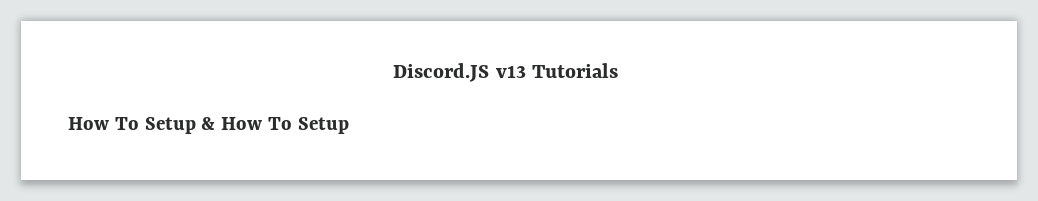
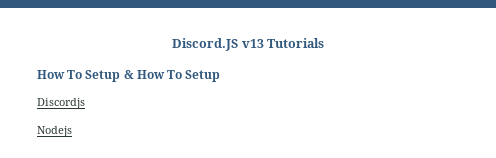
(349, 125) none -> [37,98,85,109] [37,126,72,137] // Discordjs // Nodejs

